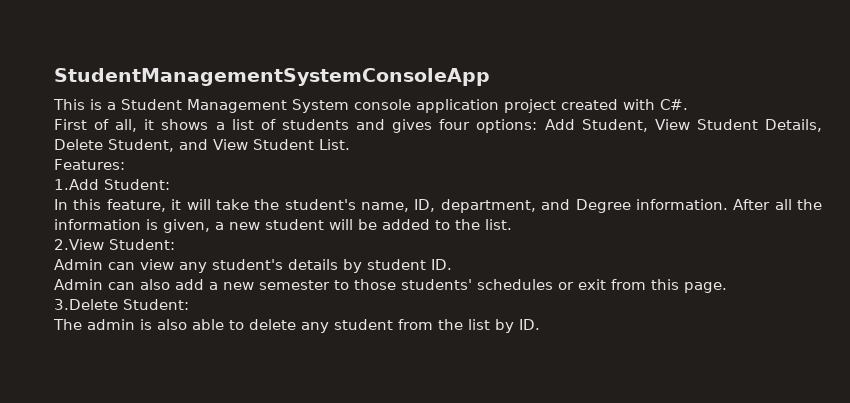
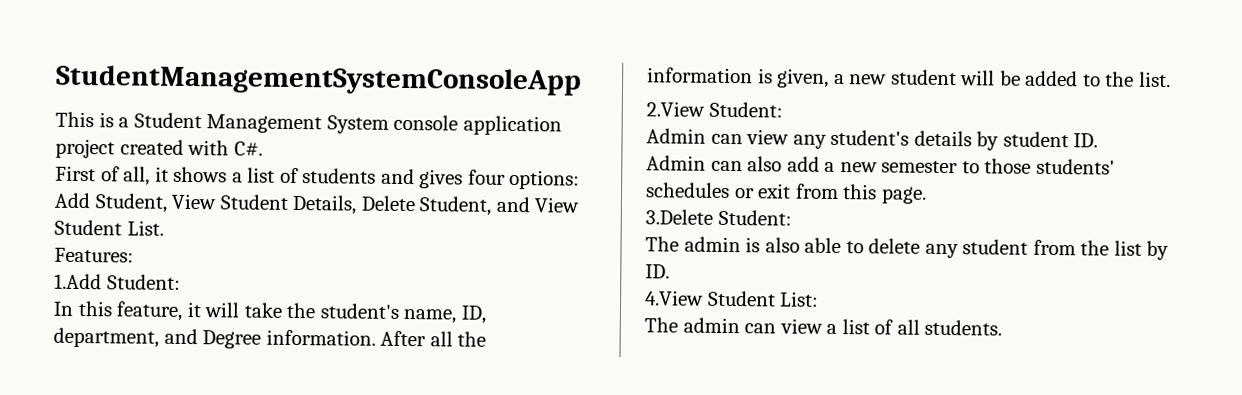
(540, 324) none -> [645,290,820,307] [644,317,1003,336] // 4.View Student List: // The admin can view a list of all students.

